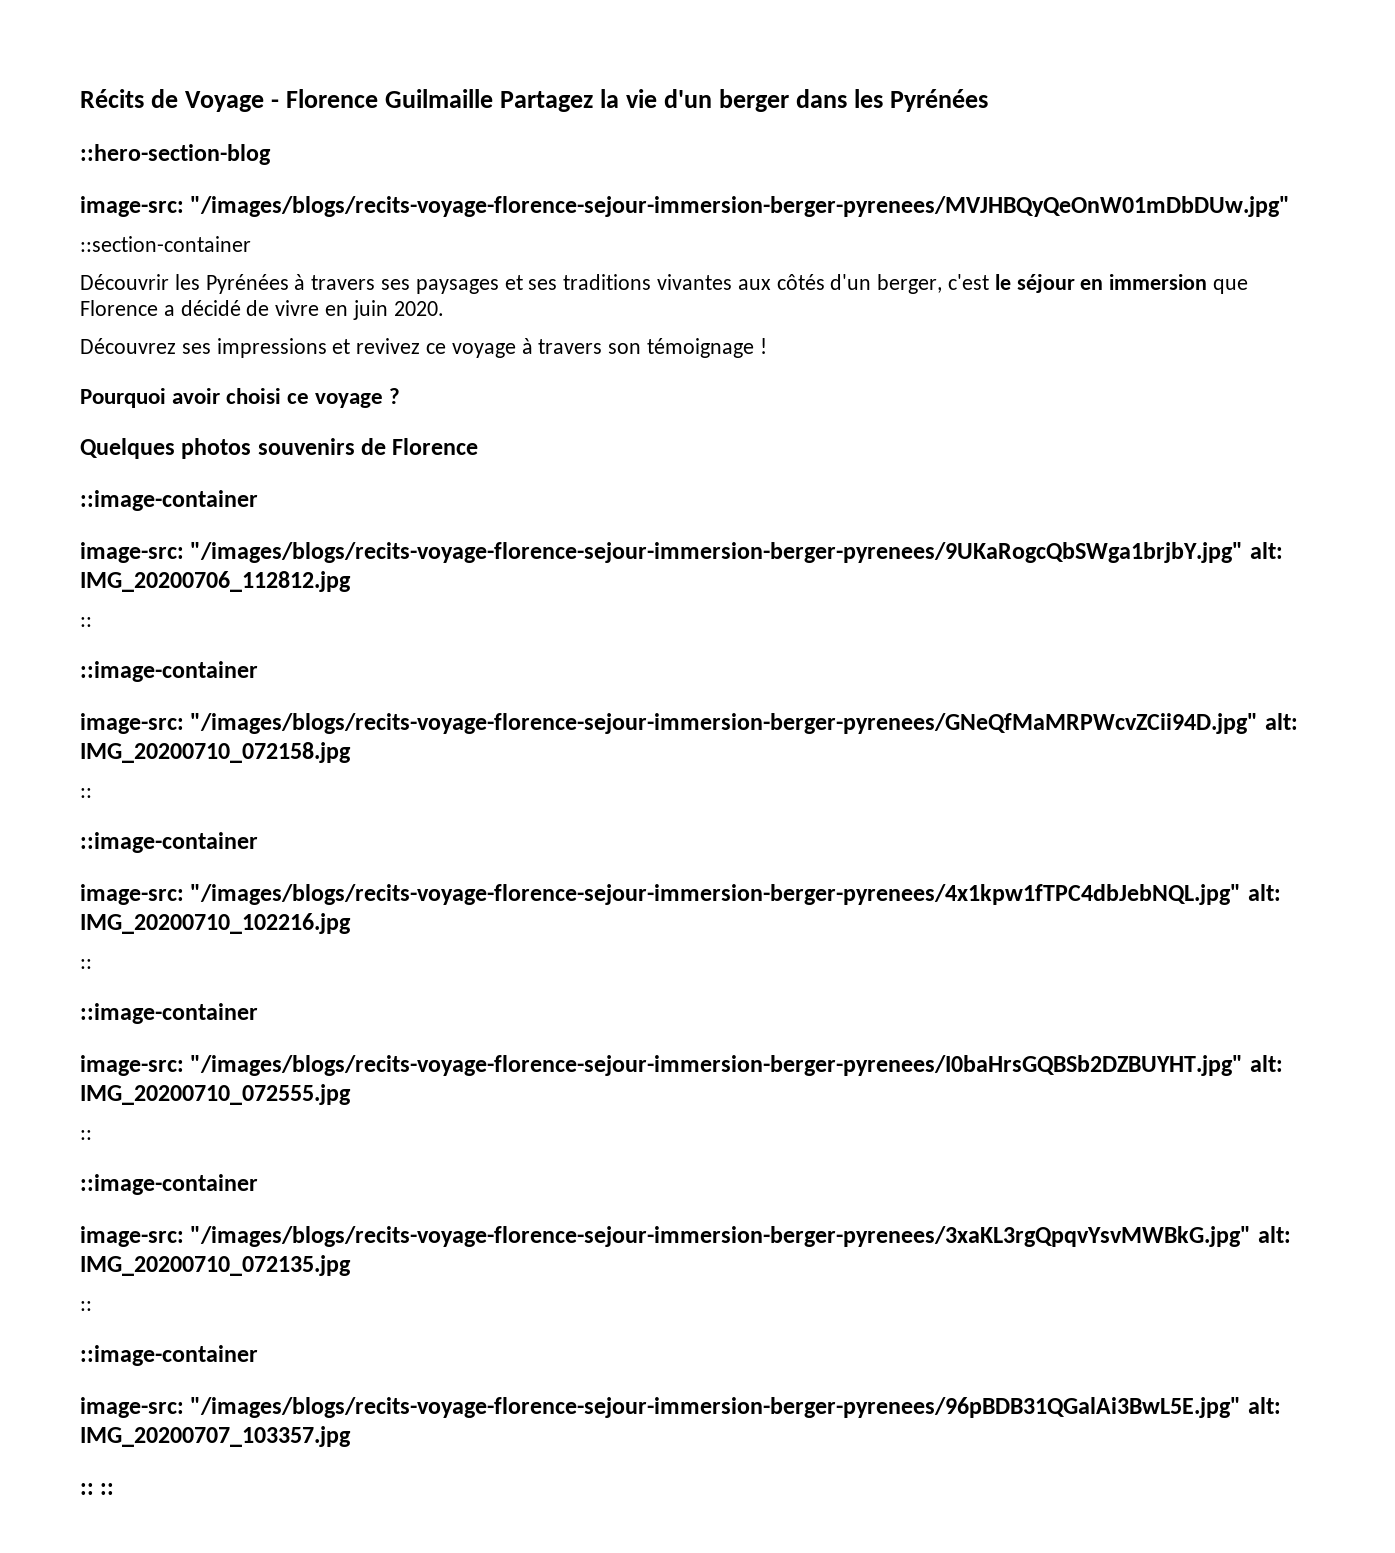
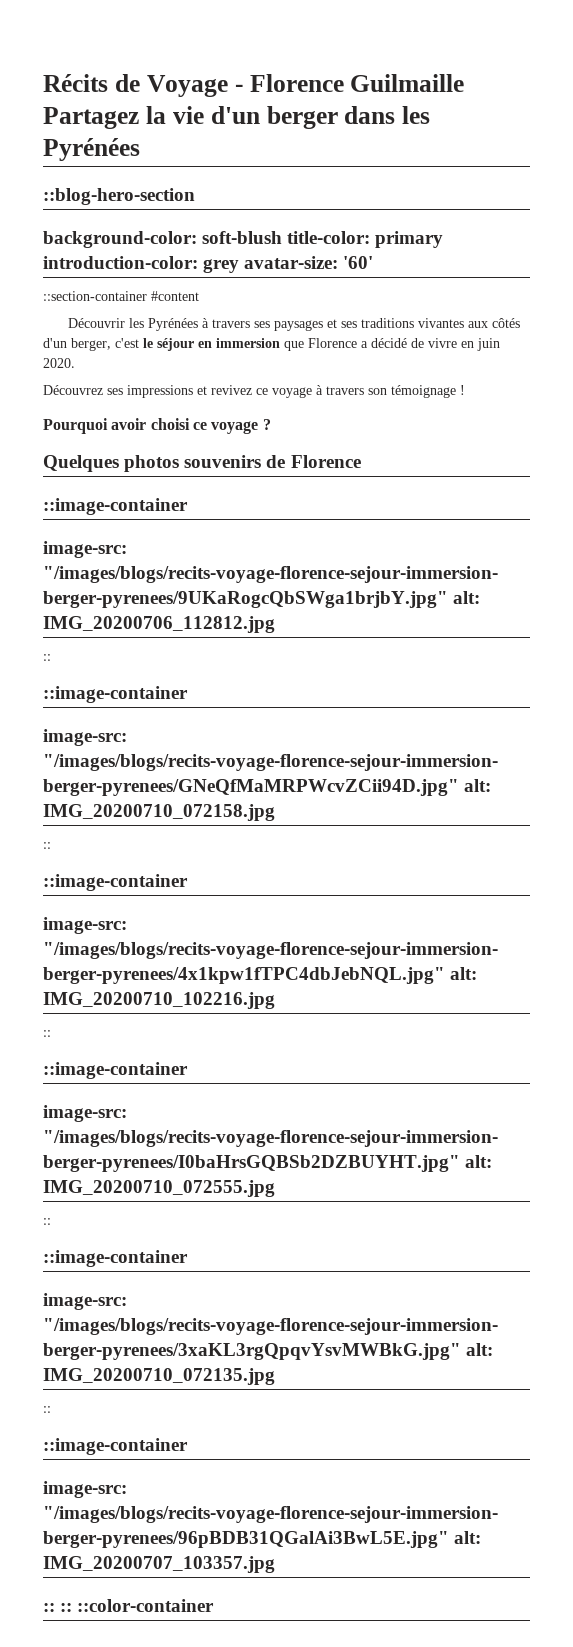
[80,144,271,165] [80,196,1291,217] ::hero-section-blog // image-src: "/images/blogs/recits-voyage-florence-sejour-immersion-berger-pyrenees/MVJHBQyQeOnW01mDbDUw.jpg" -> [43,188,195,205] [43,231,444,248] [43,256,374,273] ::blog-hero-section // background-color: soft-blush title-color: primary introduction-color: grey avatar-size: '60'
(251, 244) none -> [151,291,199,301] #content
(115, 1489) none -> [77,1599,215,1612] ::color-container

